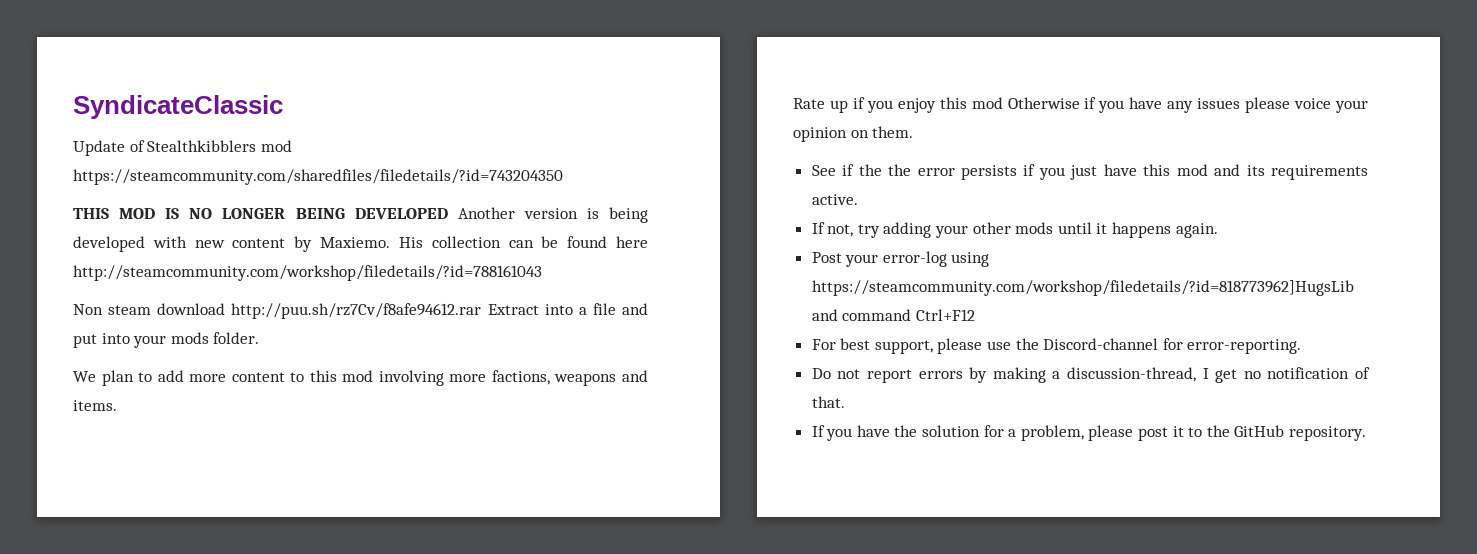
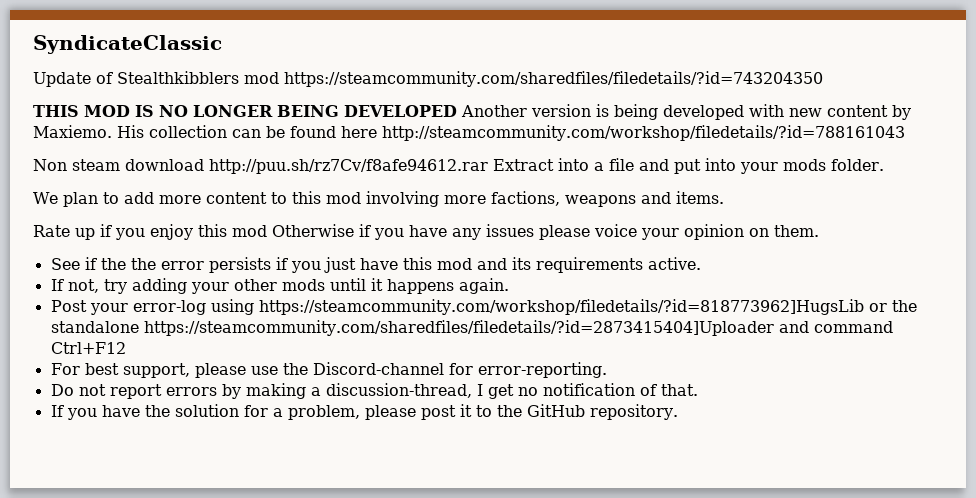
(1354, 288) none -> [868,300,917,312] [50,320,774,336] or the standalone https://steamcommunity.com/sharedfiles/filedetails/?id=2873415404]Uploader

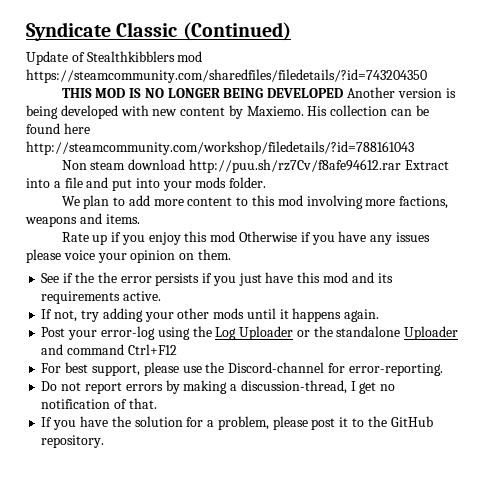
[33,35,222,54] SyndicateClassic -> [26,22,291,41] Syndicate Classic (Continued)
[258,299,864,315] https://steamcommunity.com/workshop/filedetails/?id=818773962]HugsLib -> [192,326,294,340] the Log Uploader
[143,320,774,336] https://steamcommunity.com/sharedfiles/filedetails/?id=2873415404]Uploader -> [404,326,459,340] Uploader

